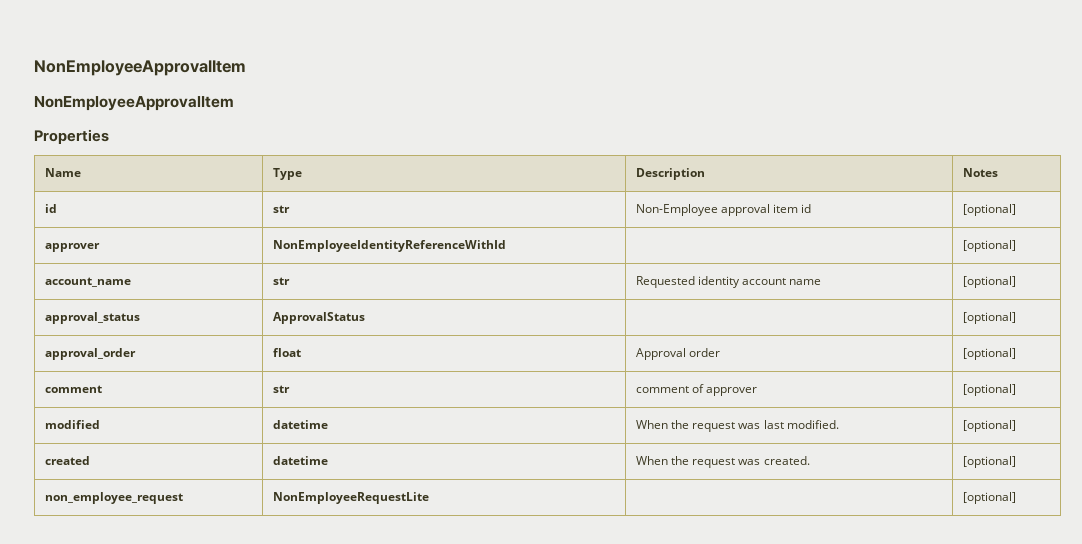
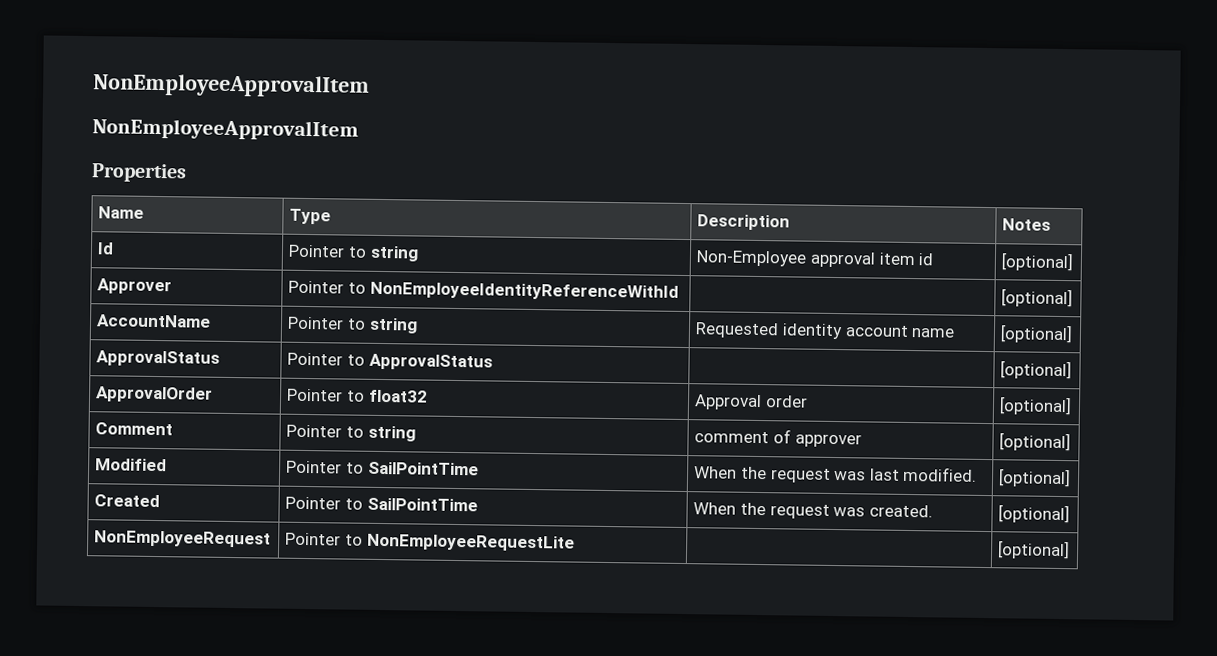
[44,204,57,213] [272,205,290,213] id | str -> [97,242,115,255] [288,244,419,262] Id | Pointer to string
[44,243,100,252] approver | -> [97,278,173,295] [288,280,366,294] Approver | Pointer to
[44,277,131,287] [272,277,290,285] account_name | str -> [96,314,212,328] [287,316,418,334] AccountName | Pointer to string
[44,312,140,324] approval_status | -> [96,350,221,367] [287,352,365,366] ApprovalStatus | Pointer to
[44,348,136,360] [272,348,301,357] approval_order | float -> [95,386,214,403] [287,388,428,403] ApprovalOrder | Pointer to float32
[44,385,102,393] [272,385,290,393] comment | str -> [95,422,174,436] [286,424,416,442] Comment | Pointer to string
[44,420,100,429] [272,420,328,429] modified | datetime -> [95,458,168,472] [286,460,479,476] Modified | Pointer to SailPointTime
[44,456,90,465] [272,456,328,465] created | datetime -> [94,494,161,508] [285,496,478,512] Created | Pointer to SailPointTime
[44,492,183,504] non_employee_request | -> [94,530,272,548] [285,532,363,546] NonEmployeeRequest | Pointer to

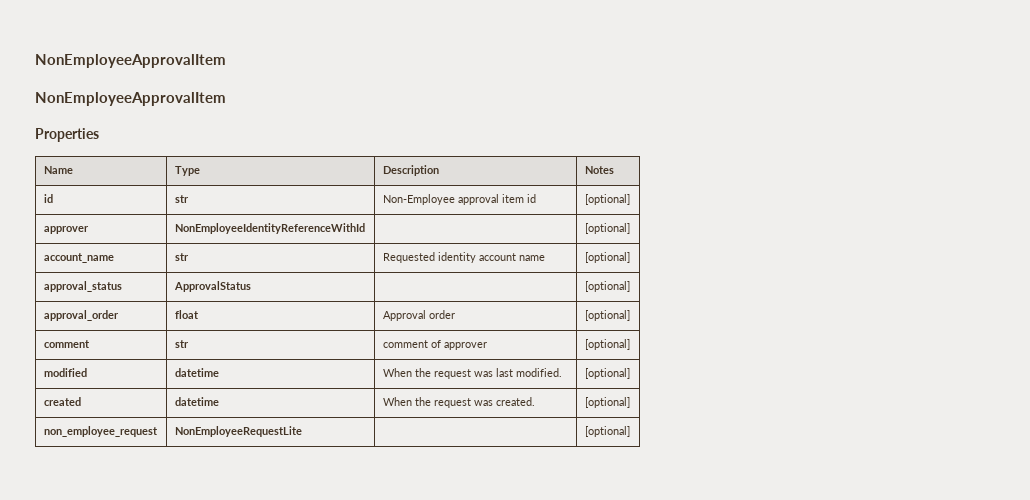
[97,242,115,255] [288,244,419,262] Id | Pointer to string -> [43,194,53,203] [174,195,189,203] id | str
[97,278,173,295] [288,280,366,294] Approver | Pointer to -> [43,226,89,234] approver |
[96,314,212,328] [287,316,418,334] AccountName | Pointer to string -> [43,253,114,263] [174,253,189,261] account_name | str
[96,350,221,367] [287,352,365,366] ApprovalStatus | Pointer to -> [43,281,122,292] approval_status |
[95,386,214,403] [287,388,428,403] ApprovalOrder | Pointer to float32 -> [43,310,119,321] [174,310,199,319] approval_order | float
[95,422,174,436] [286,424,416,442] Comment | Pointer to string -> [43,340,90,348] [174,340,189,348] comment | str
[95,458,168,472] [286,460,479,476] Modified | Pointer to SailPointTime -> [43,368,87,377] [174,368,219,377] modified | datetime
[94,494,161,508] [285,496,478,512] Created | Pointer to SailPointTime -> [43,397,81,406] [174,397,219,406] created | datetime
[94,530,272,548] [285,532,363,546] NonEmployeeRequest | Pointer to -> [43,426,158,437] non_employee_request |

